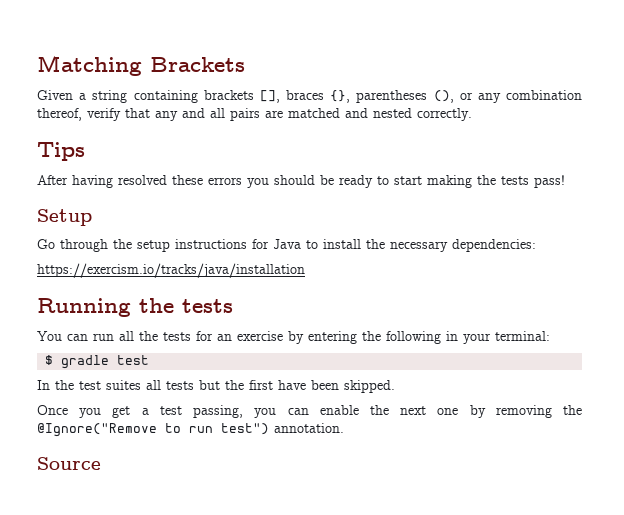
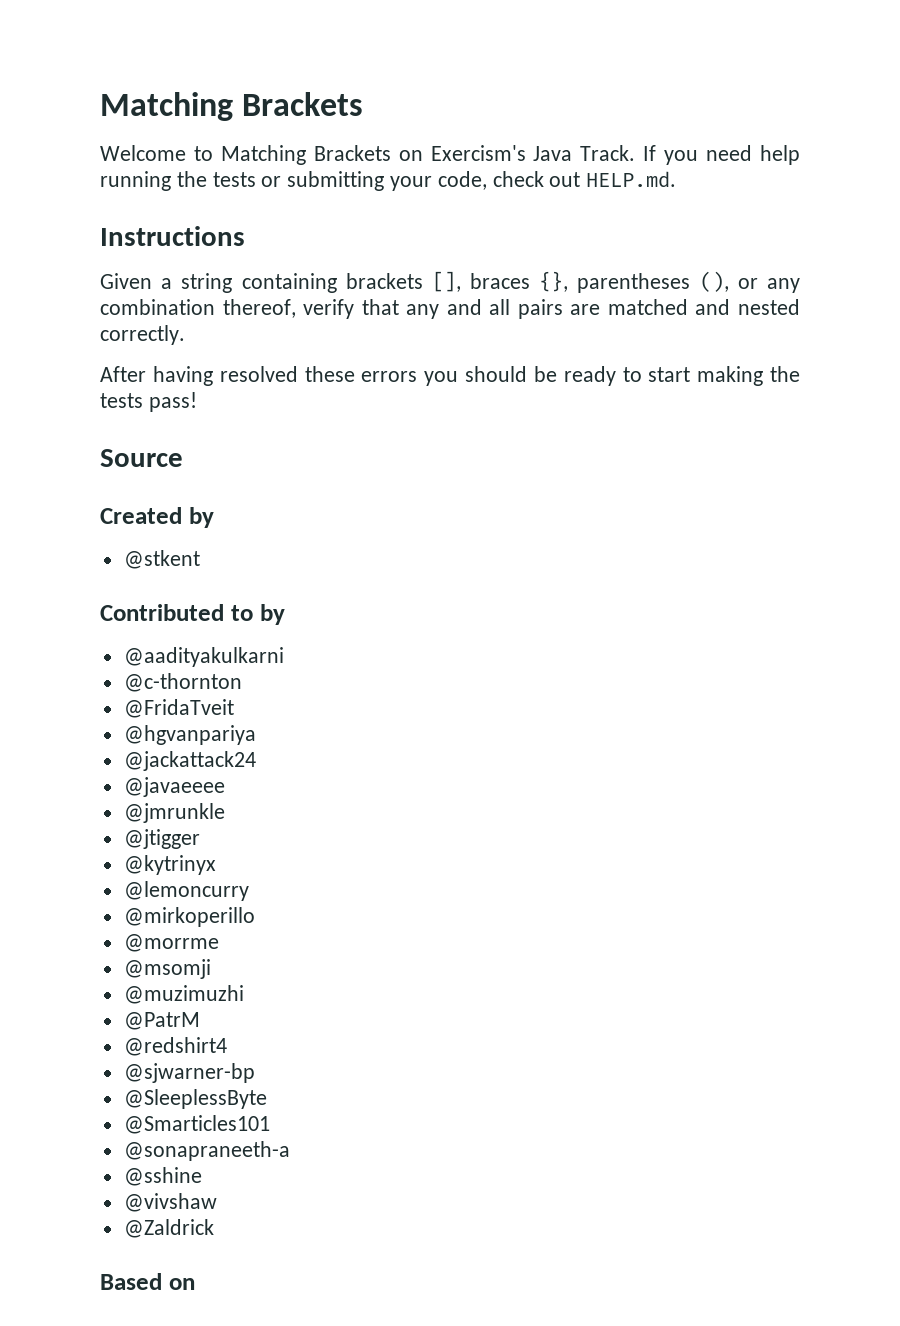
[37,55,245,76] Matching Brackets -> [100,92,364,121] [100,145,800,165] [100,171,677,191] [100,226,245,246] Matching Brackets // Welcome to Matching Brackets on Exercism's Java Track. If you need help running the tests or submitting your code, check out HELP.md. // Instructions
[37,142,85,161] // Tips -> (185, 335) none
[37,209,92,226] [37,239,536,252] [37,263,305,278] [37,298,233,317] [37,331,550,344] [45,355,150,369] [37,380,395,393] [37,405,583,418] [37,423,344,437] [37,457,101,470] Setup // Go through the setup instructions for Java to install the necessary dependencies: // https://exercism.io/tracks/java/installation // Running the tests // You can run all the tests for an exercise by entering the following in your terminal: // $ gradle test // In the test suites all tests but the first have been skipped. // Once you get a test passing, you can enable the next one by removing the @Ignore("Remove to run test") annotation. // Source -> [100,449,183,467] [100,507,214,528] [123,550,200,569] [100,604,285,625] [123,647,284,667] [123,673,242,692] [123,699,234,718] [123,725,256,745] [123,751,256,771] [123,777,225,797] [123,803,225,823] [123,829,200,849] [123,855,216,875] [123,881,249,901] [123,907,255,927] [123,934,219,952] [123,959,211,979] [123,985,244,1004] [123,1012,200,1030] [123,1037,227,1056] [123,1063,255,1083] [123,1089,267,1109] [123,1115,270,1134] [123,1141,290,1161] [123,1167,202,1186] [123,1193,217,1212] [123,1219,214,1238] [100,1273,195,1290] Source // Created by // @stkent // Contributed to by // @aadityakulkarni // @c-thornton // @FridaTveit // @hgvanpariya // @jackattack24 // @javaeeee // @jmrunkle // @jtigger // @kytrinyx // @lemoncurry // @mirkoperillo // @morrme // @msomji // @muzimuzhi // @PatrM // @redshirt4 // @sjwarner-bp // @SleeplessByte // @Smarticles101 // @sonapraneeth-a // @sshine // @vivshaw // @Zaldrick // Based on

